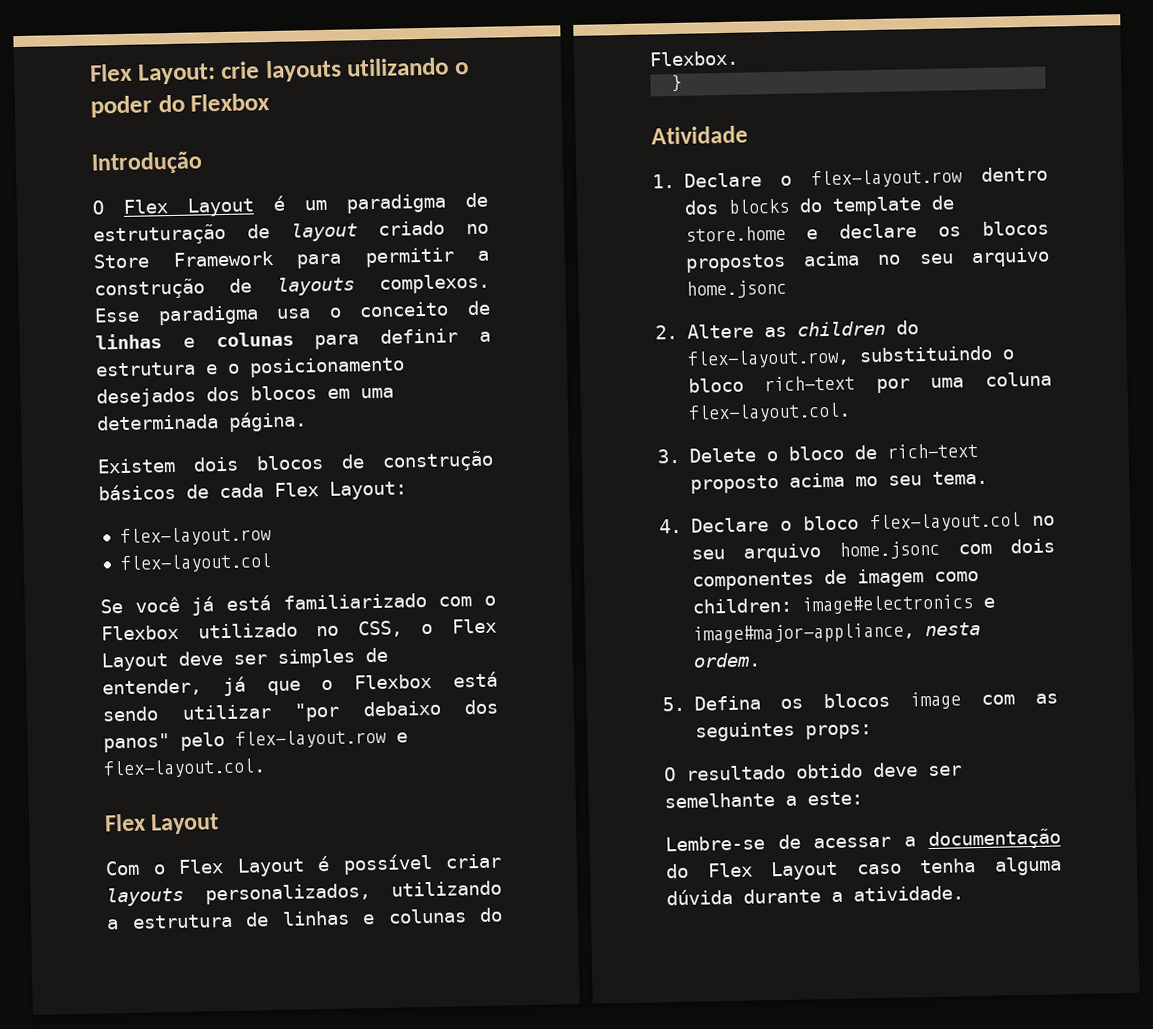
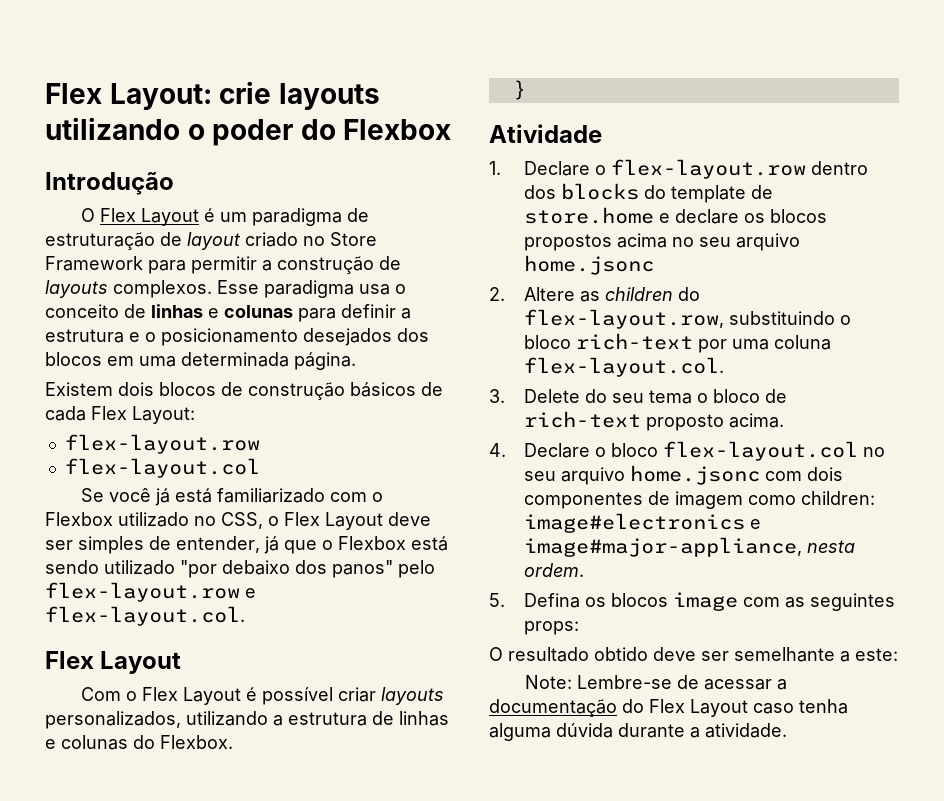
[181,704,271,720] utilizar -> [104,560,175,575] utilizado
(756, 455) none -> [585,389,693,404] do seu tema
[788,470,988,488] acima mo seu tema. -> [729,413,785,428] acima.
(863, 798) none -> [525,675,573,689] Note:

